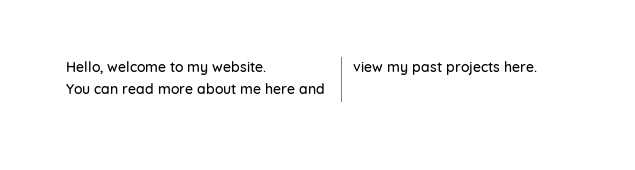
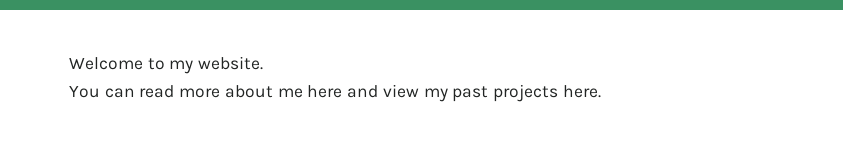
[66,61,166,74] Hello, welcome -> [69,57,143,70] Welcome

